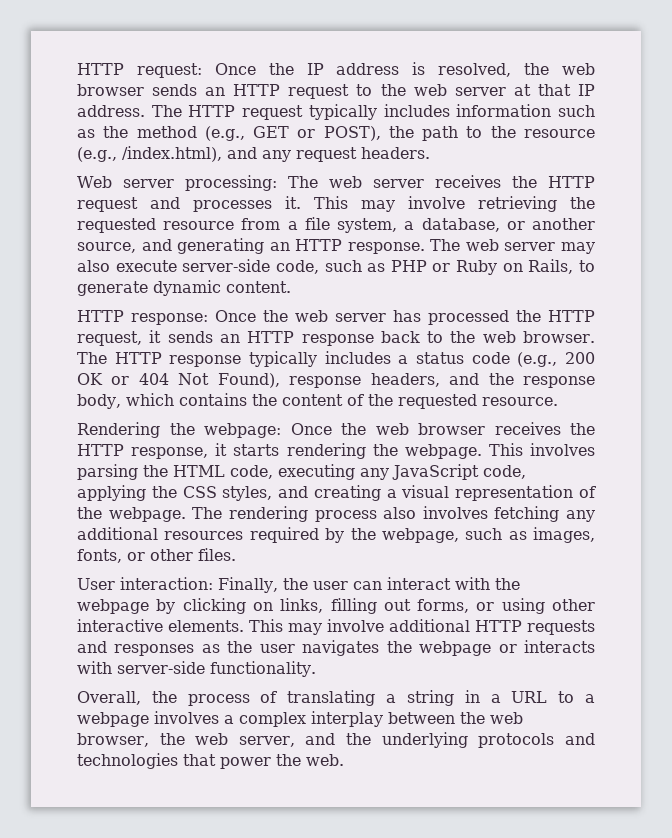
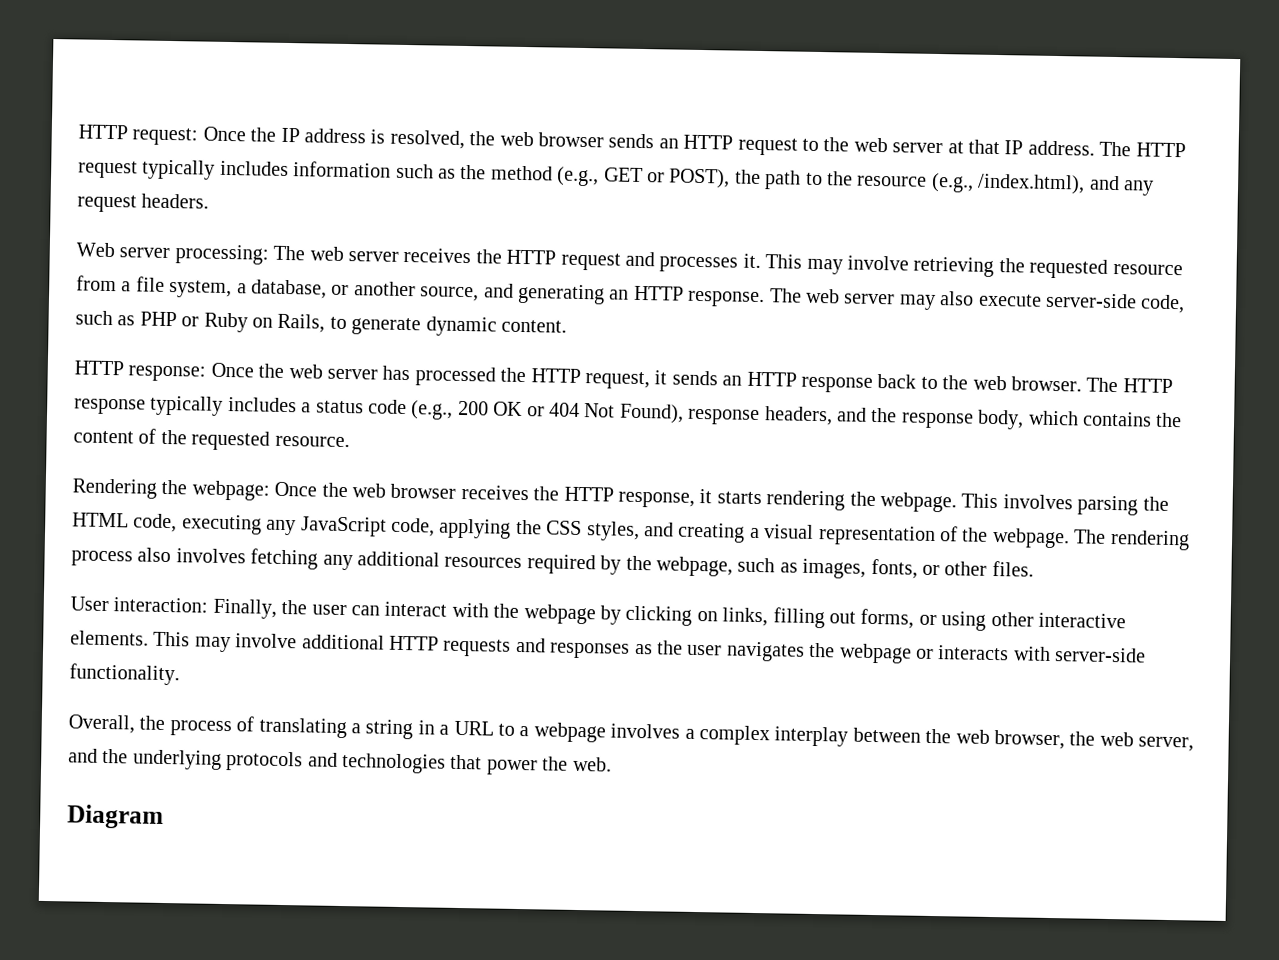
(344, 760) none -> [67,804,164,829] // Diagram

